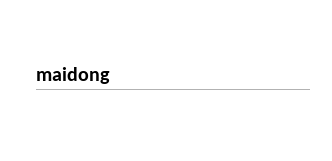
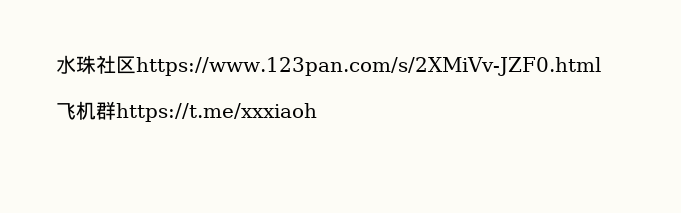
[36,67,110,84] maidong -> [56,55,601,76] [56,101,317,122] 水珠社区https://www.123pan.com/s/2XMiVv-JZF0.html // 飞机群https://t.me/xxxiaoh

